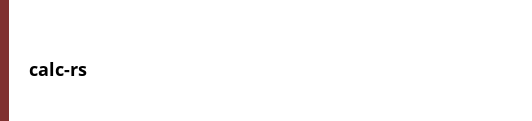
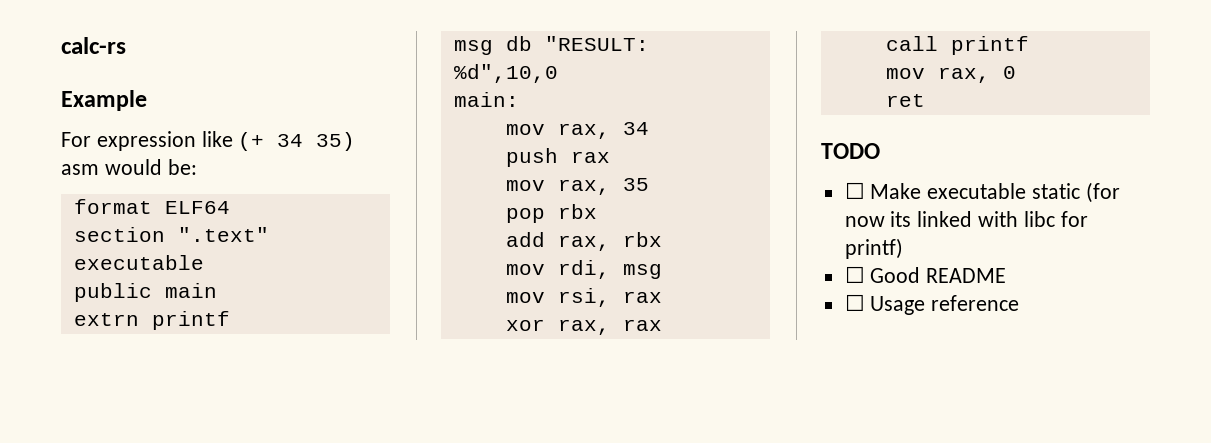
(87, 69) none -> [61,90,147,111] [61,131,356,151] [61,159,197,175] [73,199,230,214] [73,227,269,242] [73,255,204,270] [73,283,217,302] [73,311,230,330] [453,36,649,55] [453,64,558,83] [453,92,519,107] [505,122,649,139] [505,148,610,167] [505,178,649,195] [505,204,597,223] [505,232,662,251] [505,260,662,279] [505,288,662,307] [505,319,662,335] [885,36,1029,55] [885,66,1016,83] [885,94,925,107] [821,143,880,159] [844,182,1120,203] [844,211,1088,227] [844,238,903,259] [844,266,1007,283] [844,294,1020,315] // Example // For expression like (+ 34 35) asm would be: // format ELF64 // section ".text" executable // public main // extrn printf // msg db "RESULT: %d",10,0 // main: // mov rax, 34 // push rax // mov rax, 35 // pop rbx // add rax, rbx // mov rdi, msg // mov rsi, rax // xor rax, rax // call printf // mov rax, 0 // ret // TODO // ☐ Make executable static (for now its linked with libc for printf) // ☐ Good README // ☐ Usage reference

